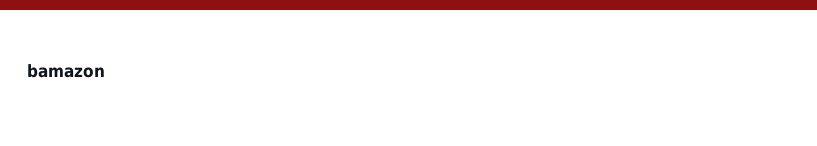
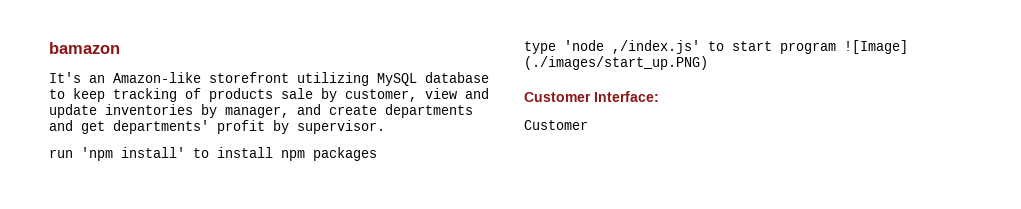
(105, 71) none -> [49,72,489,86] [49,88,489,102] [49,104,473,118] [49,120,385,134] [49,147,377,161] [524,40,908,54] [524,56,708,70] [524,91,659,102] [524,120,588,130] // It's an Amazon-like storefront utilizing MySQL database to keep tracking of products sale by customer, view and update inventories by manager, and create departments and get departments' profit by supervisor. // run 'npm install' to install npm packages // type 'node ,/index.js' to start program ![Image] (./images/start_up.PNG) // Customer Interface: // Customer

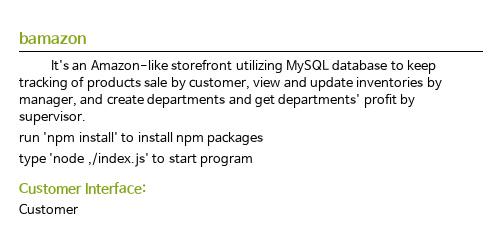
[844,40,908,54] [524,56,708,70] ![Image] (./images/start_up.PNG) -> (253, 161) none

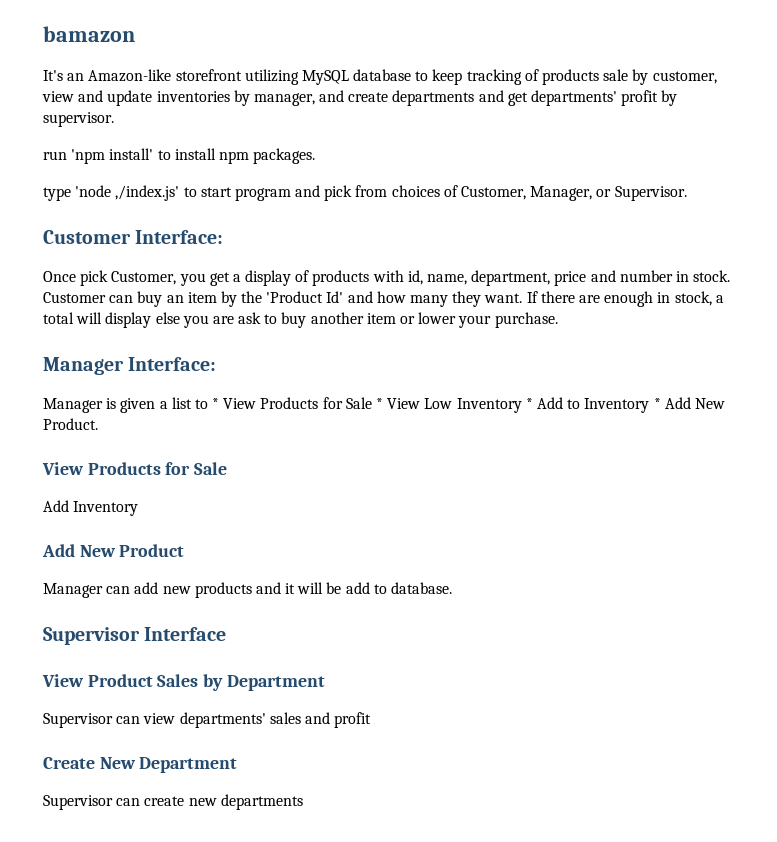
[207,132,264,146] packages -> [253,148,316,164] packages.
[19,182,146,194] [19,203,78,215] // Customer Interface: // Customer -> [295,185,687,201] [43,230,224,244] [43,270,731,286] [43,291,724,307] [43,312,558,328] [43,357,217,375] [43,397,725,413] [43,418,98,430] [42,462,228,475] [43,500,139,516] [42,544,185,557] [43,582,453,598] [43,627,227,645] [42,674,325,691] [43,712,372,728] [43,757,238,773] [43,794,303,810] and pick from choices of Customer, Manager, or Supervisor. // Customer Interface: // Once pick Customer, you get a display of products with id, name, department, price and number in stock. Customer can buy an item by the 'Product Id' and how many they want. If there are enough in stock, a total will display else you are ask to buy another item or lower your purchase. // Manager Interface: // Manager is given a list to * View Products for Sale * View Low Inventory * Add to Inventory * Add New Product. // View Products for Sale // Add Inventory // Add New Product // Manager can add new products and it will be add to database. // Supervisor Interface // View Product Sales by Department // Supervisor can view departments' sales and profit // Create New Department // Supervisor can create new departments

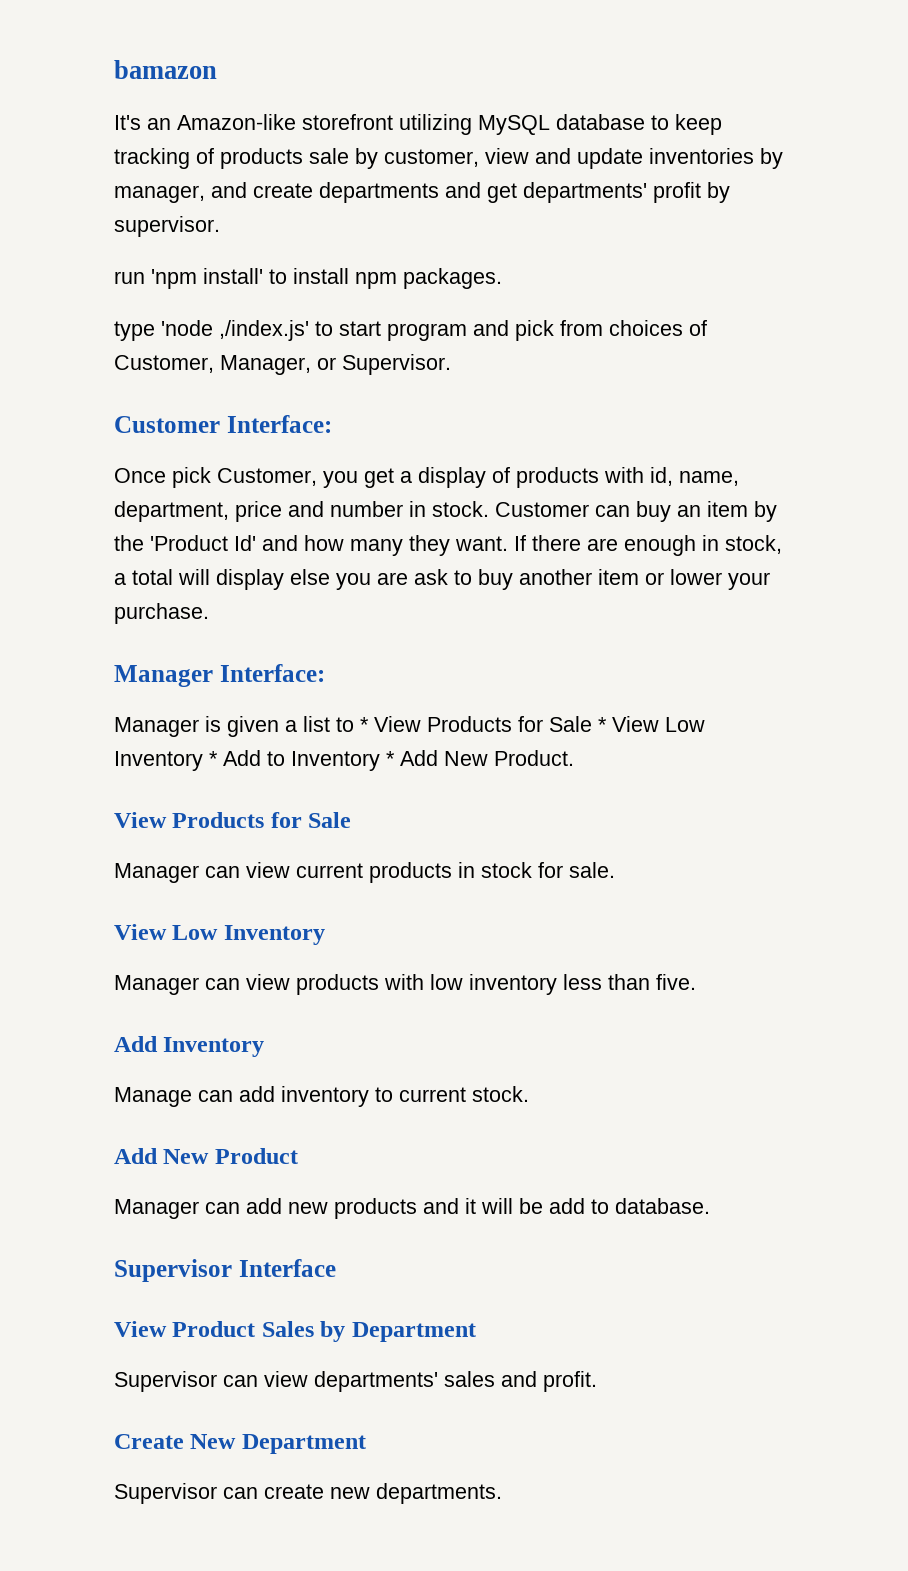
[43,500,139,516] Add Inventory -> [114,862,615,883] [114,924,325,945] [114,974,696,995] [114,1036,265,1057] [114,1086,529,1107] Manager can view current products in stock for sale. // View Low Inventory // Manager can view products with low inventory less than five. // Add Inventory // Manage can add inventory to current stock.
[334,712,372,728] profit -> [543,1371,597,1392] profit.
[220,794,303,810] departments -> [376,1483,502,1504] departments.

